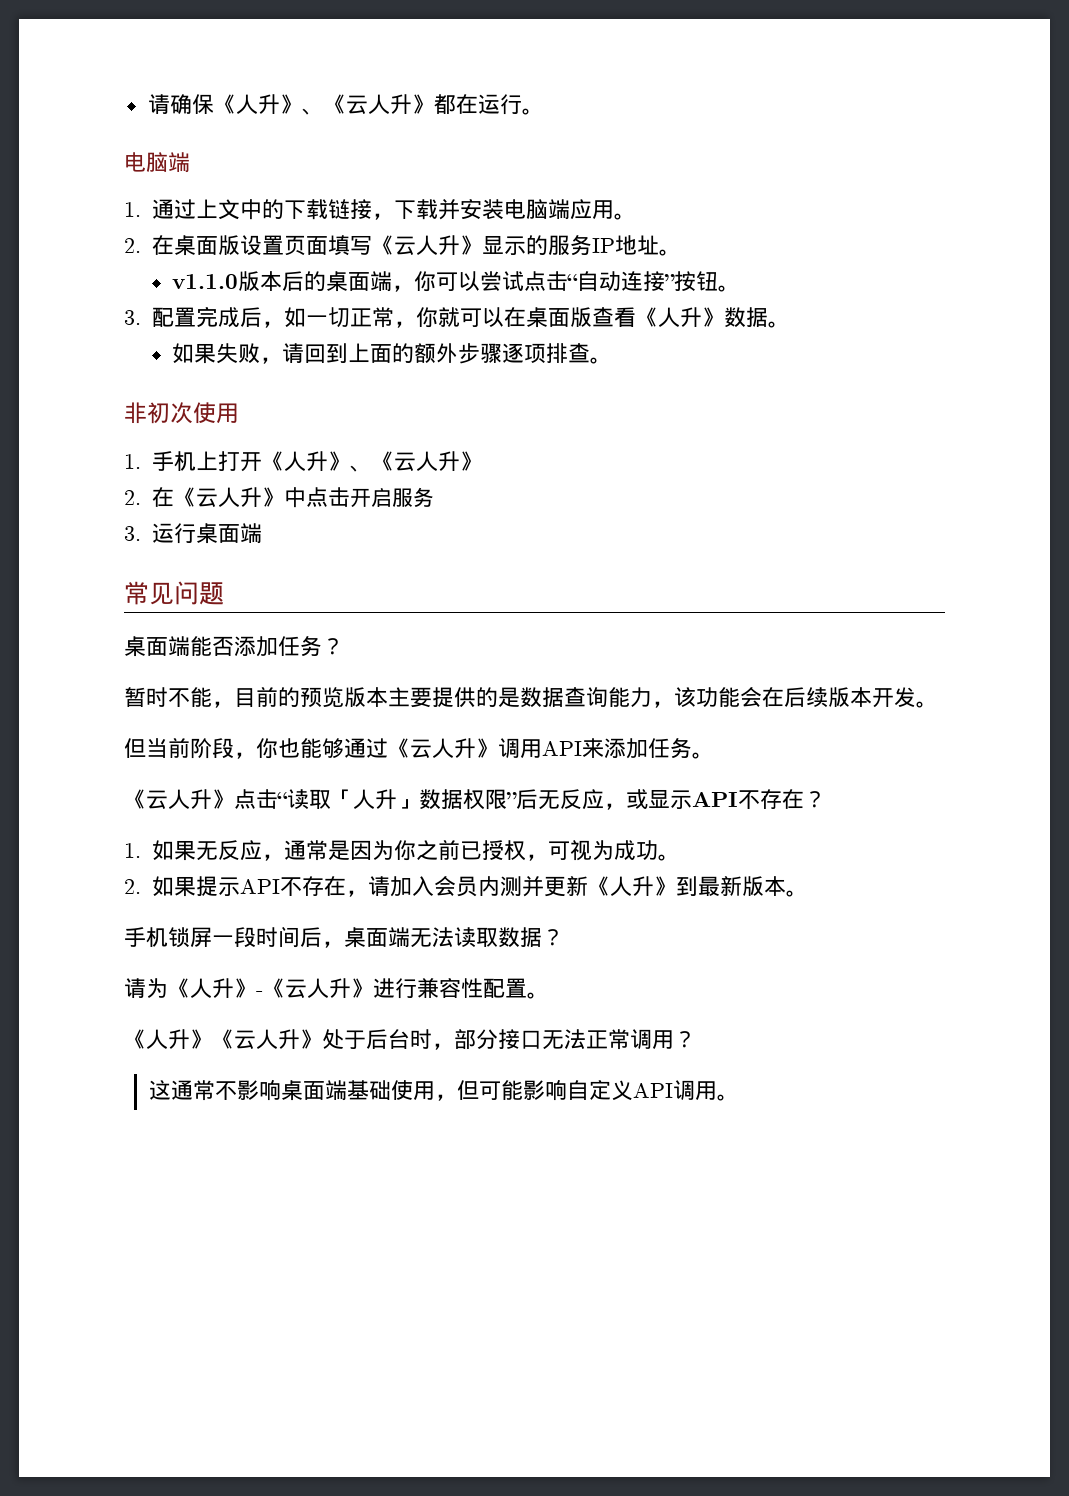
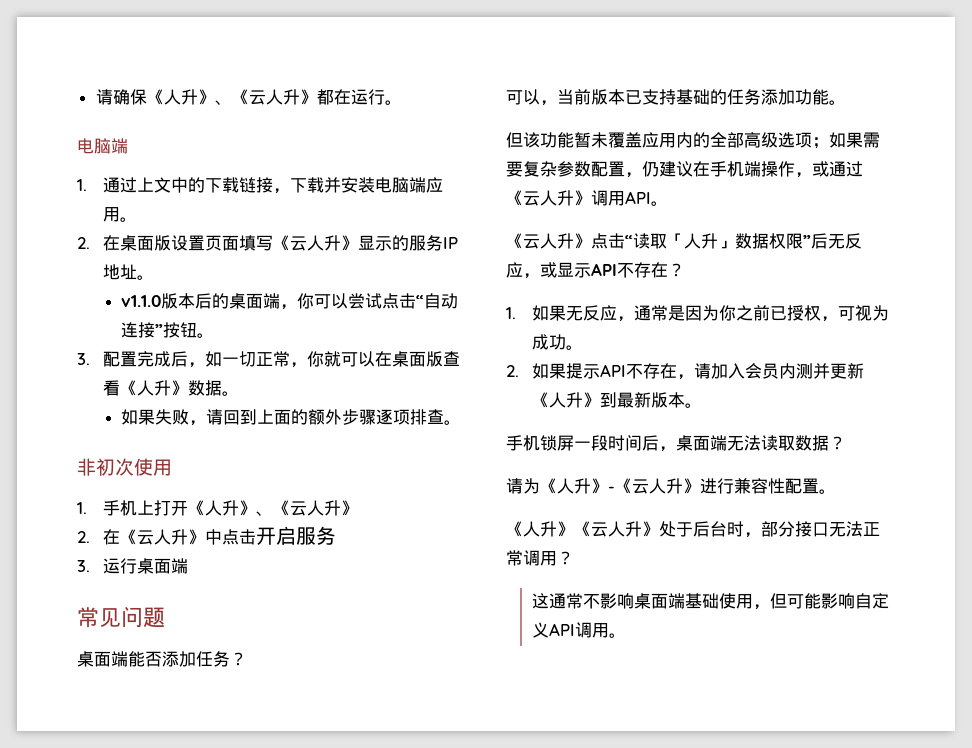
[124,686,938,708] [124,737,344,759] 暂时不能，目前的预览版本主要提供的是数据查询能力，该功能会在后续版本开发。 // 但当前阶段，你也能够 -> [506,89,846,106] [506,132,880,149] [506,161,829,178] 可以，当前版本已支持基础的任务添加功能。 // 但该功能暂未覆盖应用内的全部高级选项；如果需要复杂参数配置，仍建议在手机端操作，或
[582,738,692,759] 来添加任务 -> (651, 197) none

